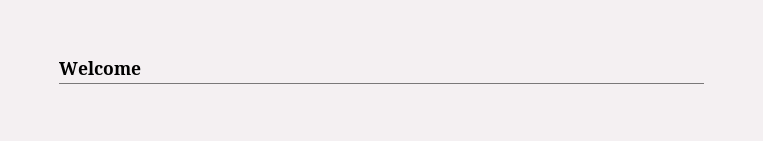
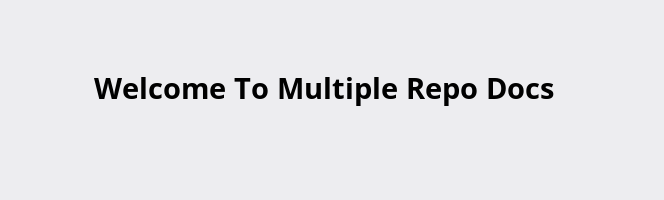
(141, 68) none -> [233,77,554,106] To Multiple Repo Docs

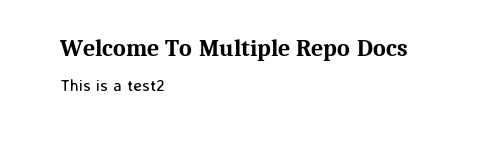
(554, 88) none -> [60,79,165,91] // This is a test2

